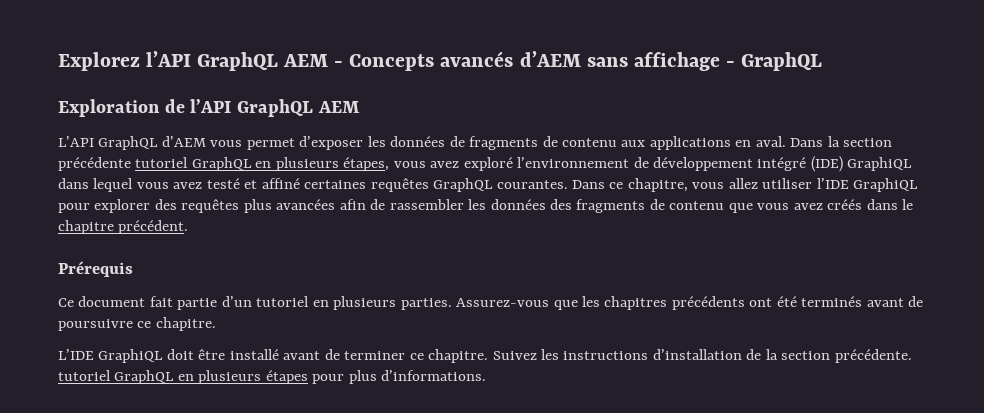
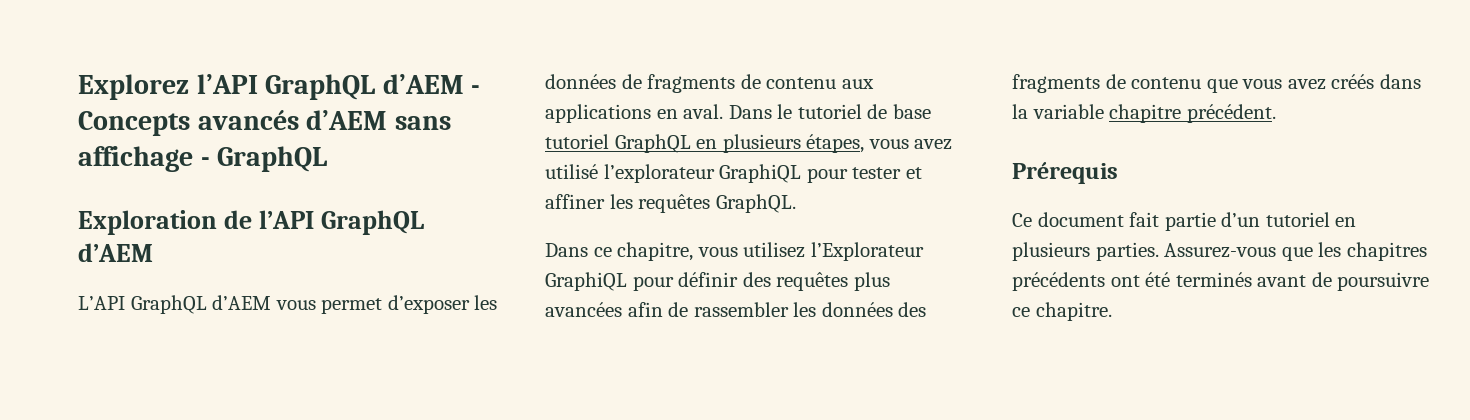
[283,54,329,67] AEM -> [382,74,464,94] d’AEM
[317,101,360,113] AEM -> [78,243,153,262] d’AEM
[827,136,893,147] [58,157,131,171] la section précédente -> [777,104,931,119] le tutoriel de base
[463,156,913,172] [58,178,568,192] exploré l’environnement de développement intégré (IDE) GraphiQL dans lequel vous avez testé et affiné certaines requêtes GraphQL courantes. -> [545,164,922,183] [545,194,796,213] utilisé l’explorateur GraphiQL pour tester et affiner les requêtes GraphQL. //
[728,178,919,192] [58,199,151,213] allez utiliser l’IDE GraphiQL pour explorer -> [743,242,924,261] [545,272,739,291] utilisez l’Explorateur GraphiQL pour définir
[902,199,914,210] le -> [1012,104,1104,119] la variable
[58,349,912,363] [58,370,487,384] // L’IDE GraphiQL doit être installé avant de terminer ce chapitre. Suivez les instructions d’installation de la section précédente. tutoriel GraphQL en plusieurs étapes pour plus d’informations. -> (1112, 311) none

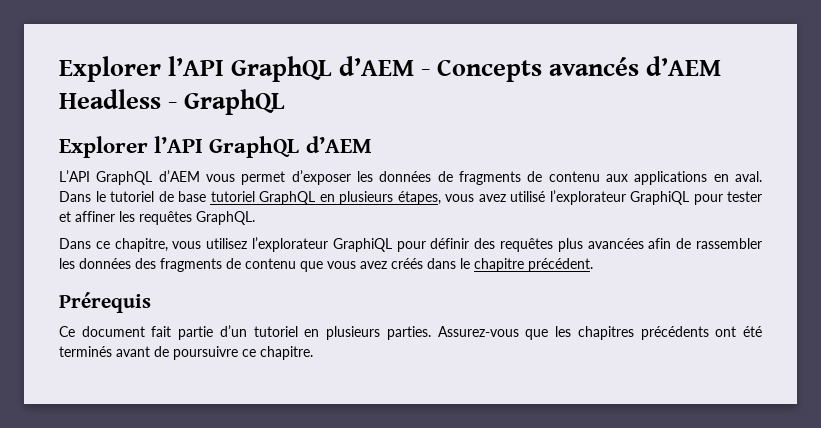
[78,74,189,100] Explorez -> [59,56,161,82] Explorer
[394,116,451,130] [78,146,193,172] sans affichage -> [59,89,161,109] Headless
[78,210,253,235] Exploration de -> [59,136,148,158] Explorer
[810,242,924,261] l’Explorateur -> [252,237,328,252] l’explorateur
[1012,104,1104,119] la variable -> [460,258,470,269] le

